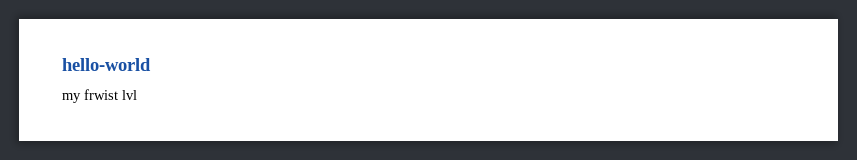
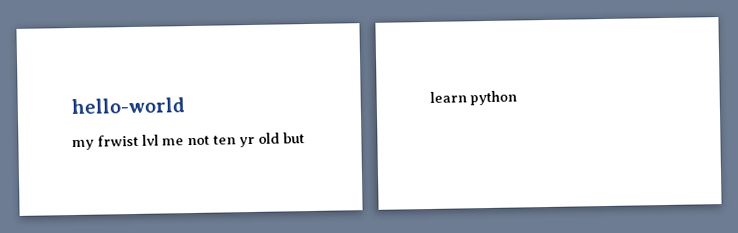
(137, 95) none -> [162,132,305,148] [430,90,517,106] me not ten yr old but learn python

